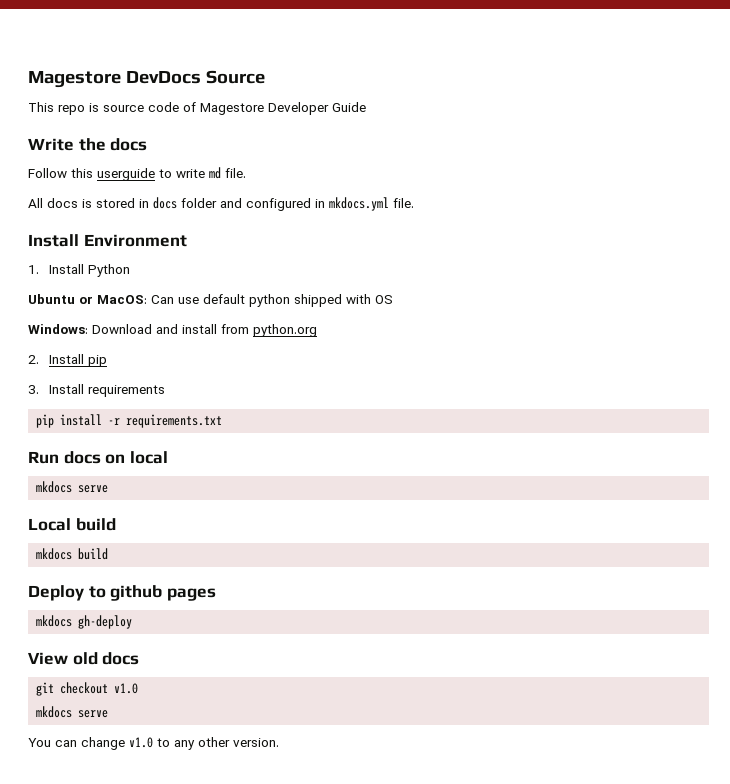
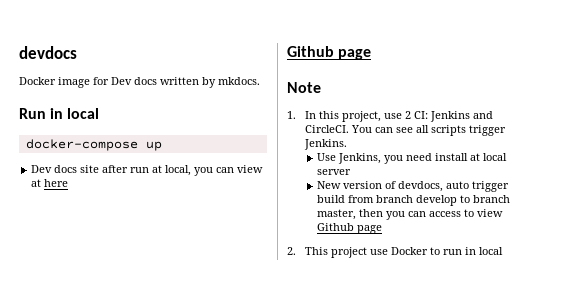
[28,70,265,88] [28,102,366,115] [28,138,148,151] [28,167,246,181] [28,197,414,211] [28,234,187,247] [28,264,130,277] [28,294,393,307] [28,324,317,337] [28,354,107,367] [28,384,165,397] [36,414,223,428] [28,451,168,464] [36,481,109,493] [28,518,116,531] [36,548,109,560] [28,585,216,601] [36,615,133,629] [28,652,140,665] [36,682,139,696] [36,706,109,718] [28,737,279,750] Magestore DevDocs Source // This repo is source code of Magestore Developer Guide // Write the docs // Follow this userguide to write md file. // All docs is stored in docs folder and configured in mkdocs.yml file. // Install Environment // 1. Install Python // Ubuntu or MacOS: Can use default python shipped with OS // Windows: Download and install from python.org // 2. Install pip // 3. Install requirements // pip install -r requirements.txt // Run docs on local // mkdocs serve // Local build // mkdocs build // Deploy to github pages // mkdocs gh-deploy // View old docs // git checkout v1.0 // mkdocs serve // You can change v1.0 to any other version. -> [19,46,77,59] [19,77,260,88] [19,108,100,119] [25,139,162,151] [31,165,264,176] [31,179,69,187] [287,46,372,60] [287,82,321,93] [287,111,493,122] [304,125,506,136] [303,139,347,150] [316,153,507,164] [316,169,351,175] [316,181,509,192] [316,195,510,206] [316,209,503,220] [316,223,382,234] [287,247,503,258] devdocs // Docker image for Dev docs written by mkdocs. // Run in local // docker-compose up // Dev docs site after run at local, you can view at here // Github page // Note // 1. In this project, use 2 CI: Jenkins and CircleCI. You can see all scripts trigger Jenkins. // Use Jenkins, you need install at local server // New version of devdocs, auto trigger build from branch develop to branch master, then you can access to view Github page // 2. This project use Docker to run in local

